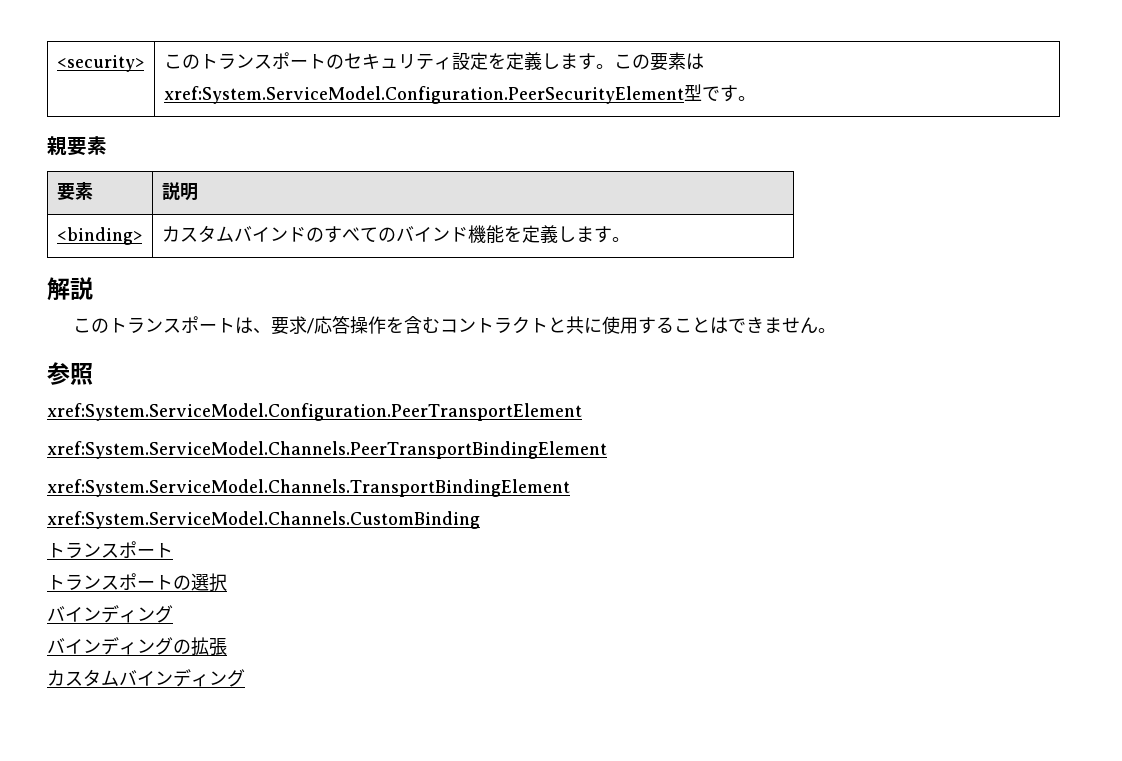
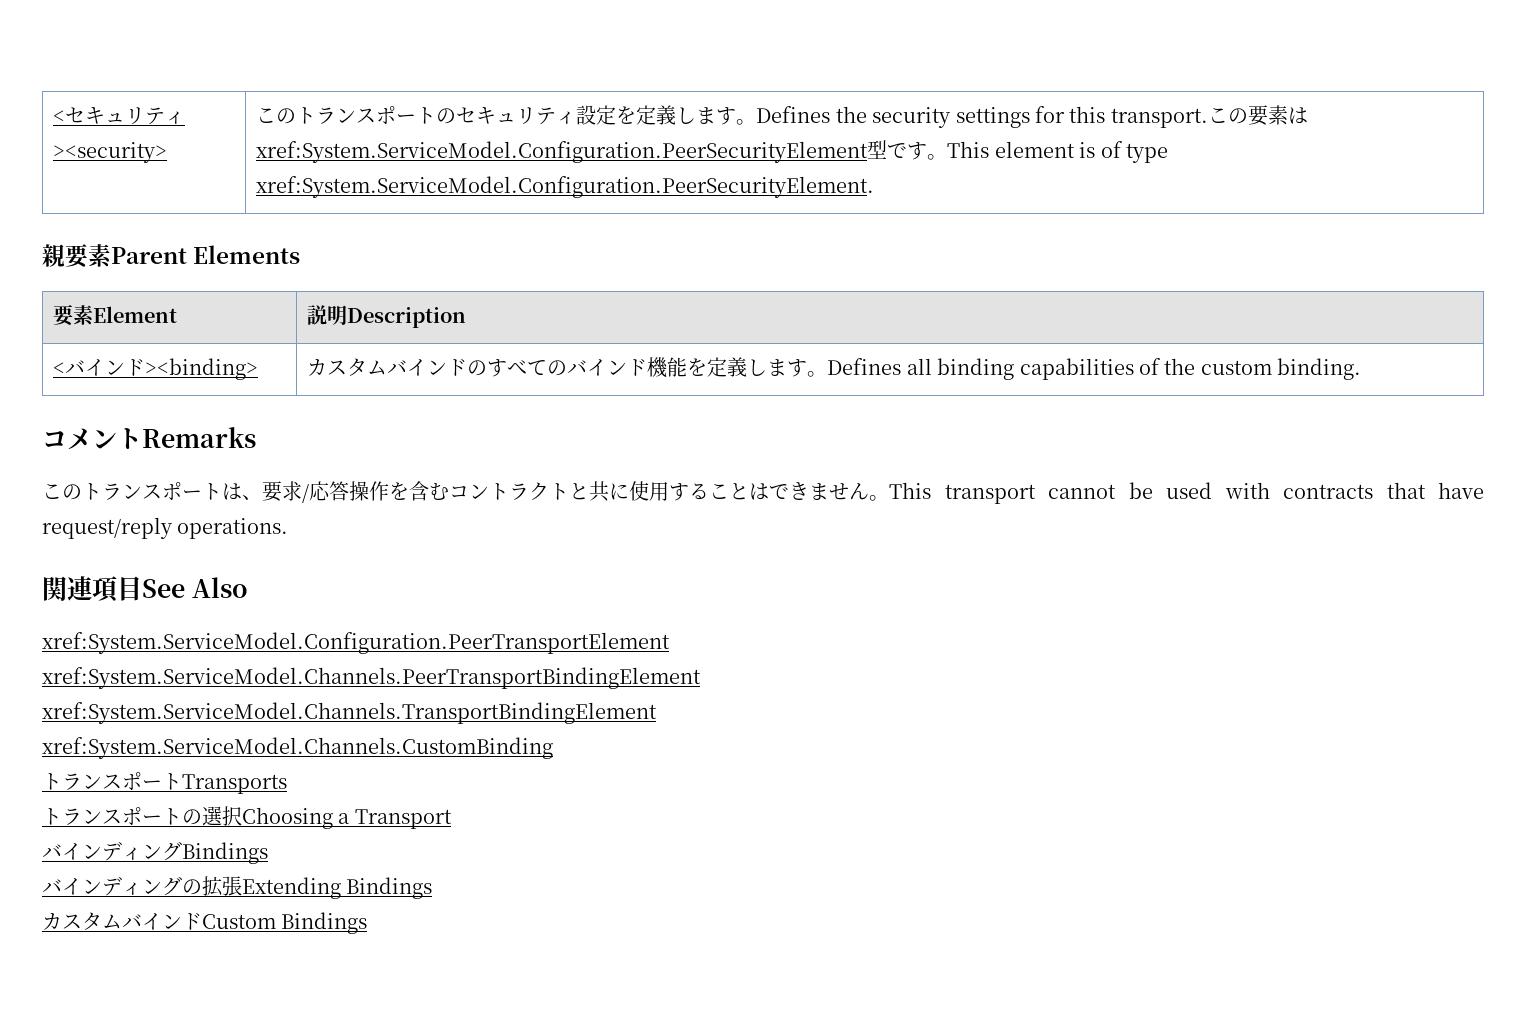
[56,55,144,72] <security> -> [53,107,186,125] [53,142,168,163] <セキュリティ><security>
(614, 66) none -> [756,106,1208,128] Defines the security settings for this transport.
(756, 98) none -> [947,141,1169,163] [256,176,875,198] This element is of type xref:System.ServiceModel.Configuration.PeerSecurityElement.
[56,182,93,200] // 要素 -> [111,245,301,264] [53,305,178,326] Parent Elements // 要素Element
[56,227,142,245] // <binding> -> [347,307,467,328] [53,358,259,380] Description // <バインド><binding>
[47,277,93,301] // 解説 -> [827,358,1362,380] [42,427,256,450] Defines all binding capabilities of the custom binding. // コメントRemarks
[47,362,93,385] // 参照 -> [889,482,1484,504] [42,517,289,539] [42,576,248,602] This transport cannot be used with contracts that have request/reply operations. // 関連項目See Also
(173, 550) none -> [182,774,287,794] Transports
[47,605,173,623] // バインディング -> [242,807,452,829] [42,841,268,864] Choosing a Transport // バインディングBindings
[47,669,245,687] // カスタムバインディング -> [242,877,433,899] [42,912,368,934] Extending Bindings // カスタムバインドCustom Bindings

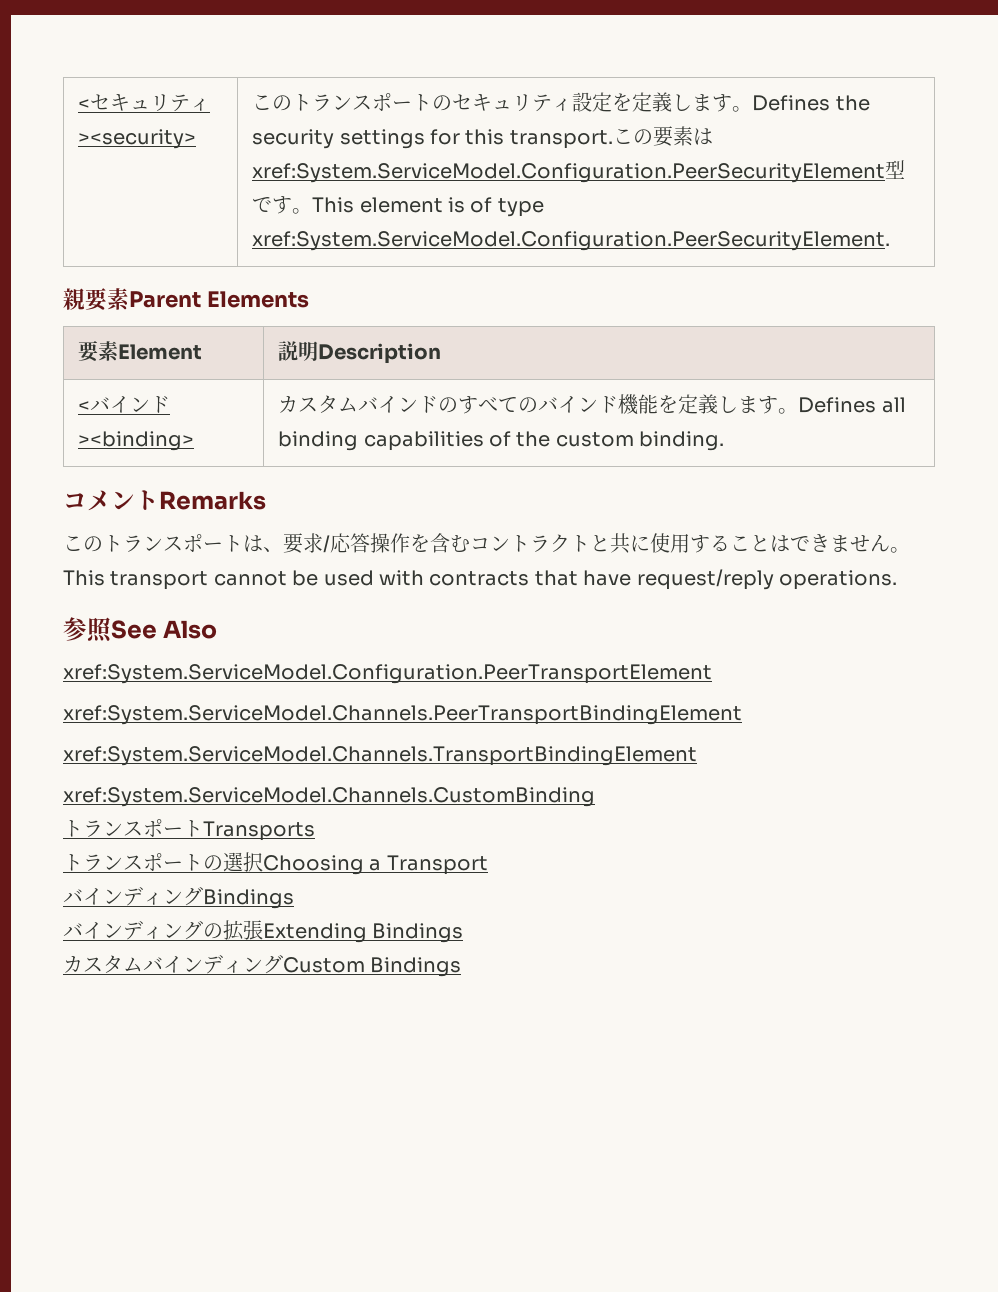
[42,576,142,602] 関連項目 -> [63,617,112,643] 参照
[182,913,202,930] ド -> [203,954,283,974] ディング

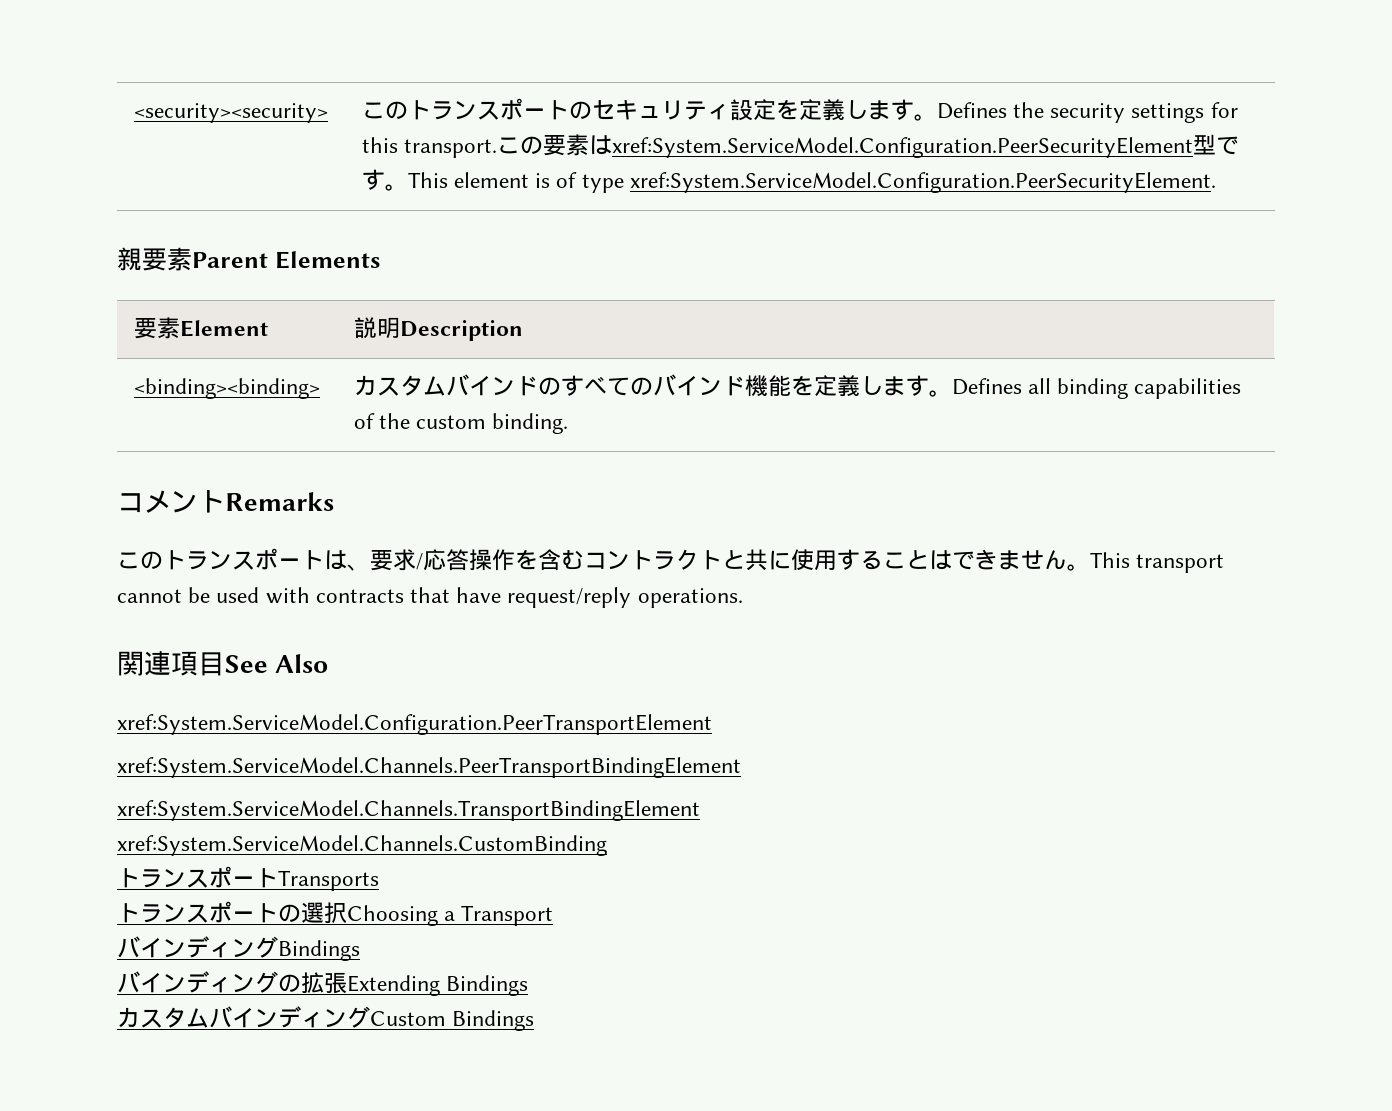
[78,94,211,112] [78,129,197,149] <セキュリティ><security> -> [133,103,328,123] <security><security>
[78,396,171,413] [78,431,195,451] <バインド><binding> -> [133,378,320,399] <binding><binding>
[63,617,112,643] 参照 -> [117,651,225,676] 関連項目

